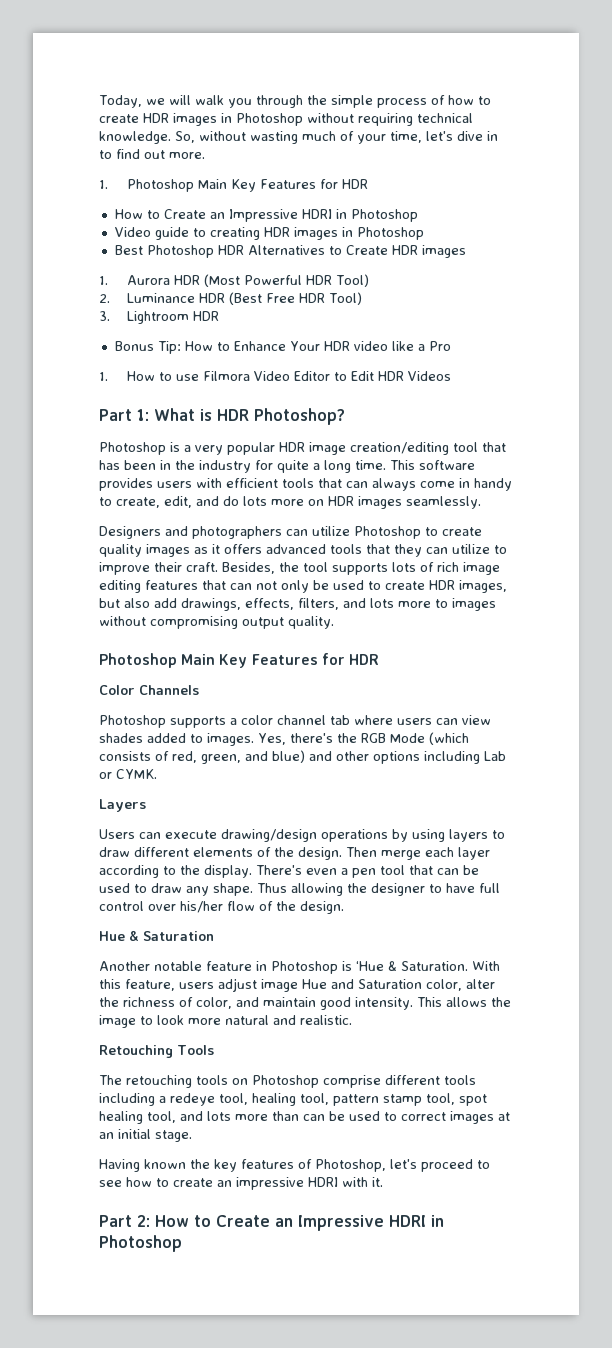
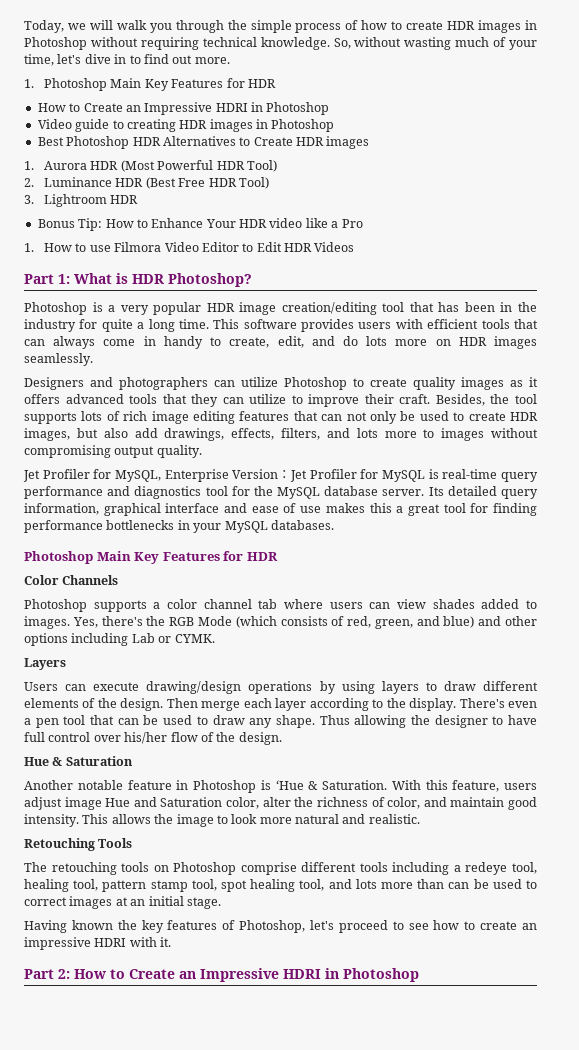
(334, 622) none -> [23,469,538,482] [24,486,538,499] [24,503,537,516] [24,520,334,533] // Jet Profiler for MySQL, Enterprise Version：Jet Profiler for MySQL is real-time query performance and diagnostics tool for the MySQL database server. Its detailed query information, graphical interface and ease of use makes this a great tool for finding performance bottlenecks in your MySQL databases.

